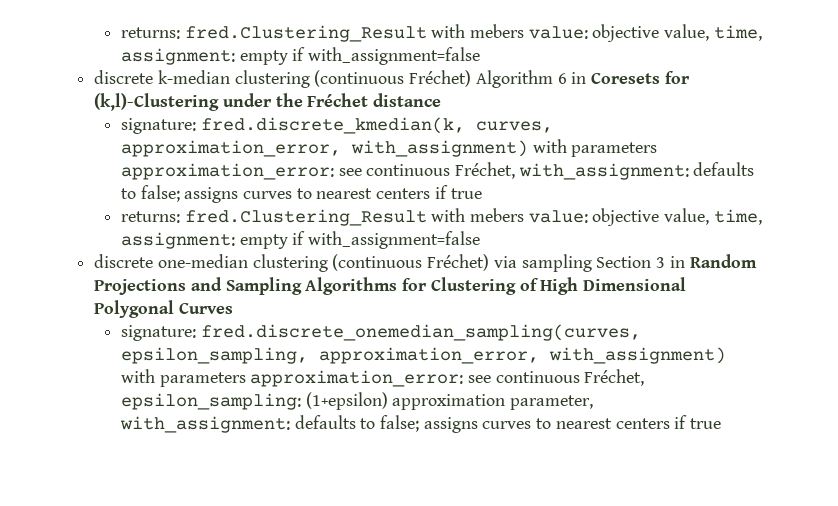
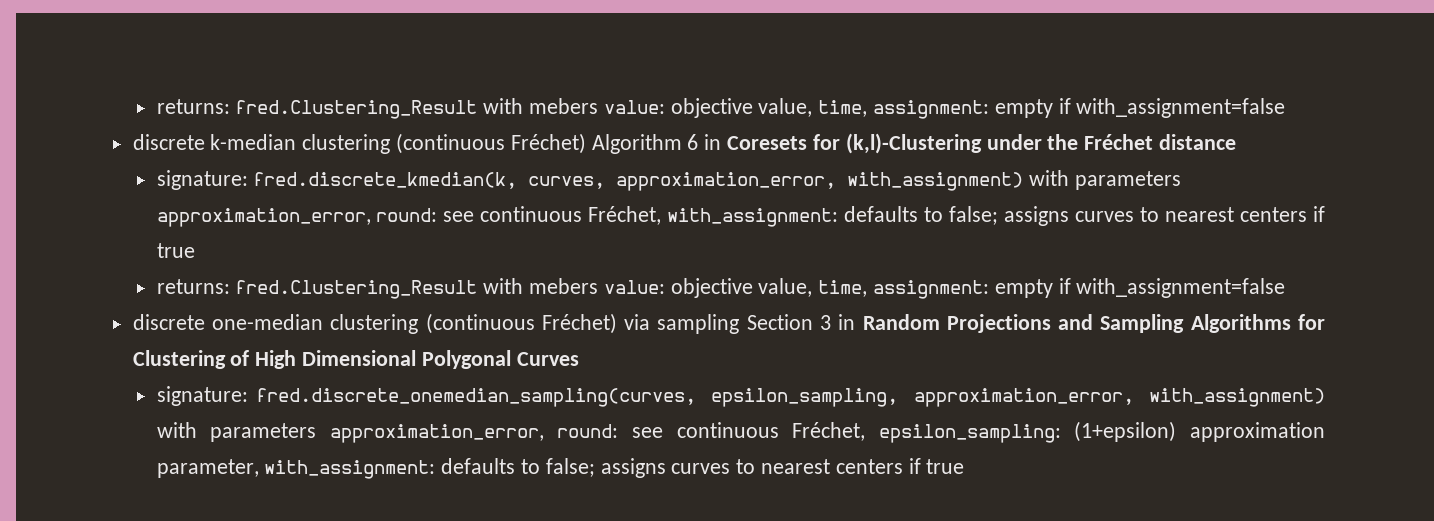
[120,163,334,180] approximation_error: -> [156,208,438,227] approximation_error, round:
[250,370,464,387] approximation_error: -> [329,424,619,443] approximation_error, round:

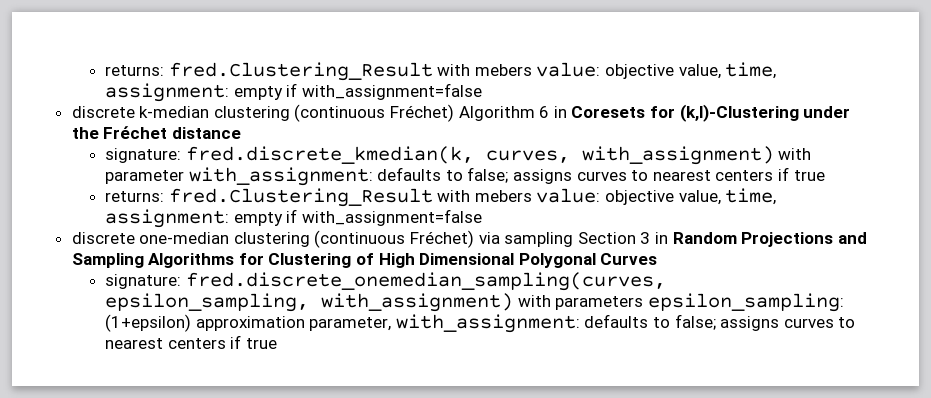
[616,170,1181,191] [156,206,662,227] approximation_error, with_assignment) with parameters approximation_error, round: see continuous Fréchet, -> [581,146,812,165] [105,170,185,184] with_assignment) with parameter
[913,388,1325,407] [156,422,866,443] approximation_error, with_assignment) with parameters approximation_error, round: see continuous Fréchet, -> [321,293,644,312] with_assignment) with parameters

